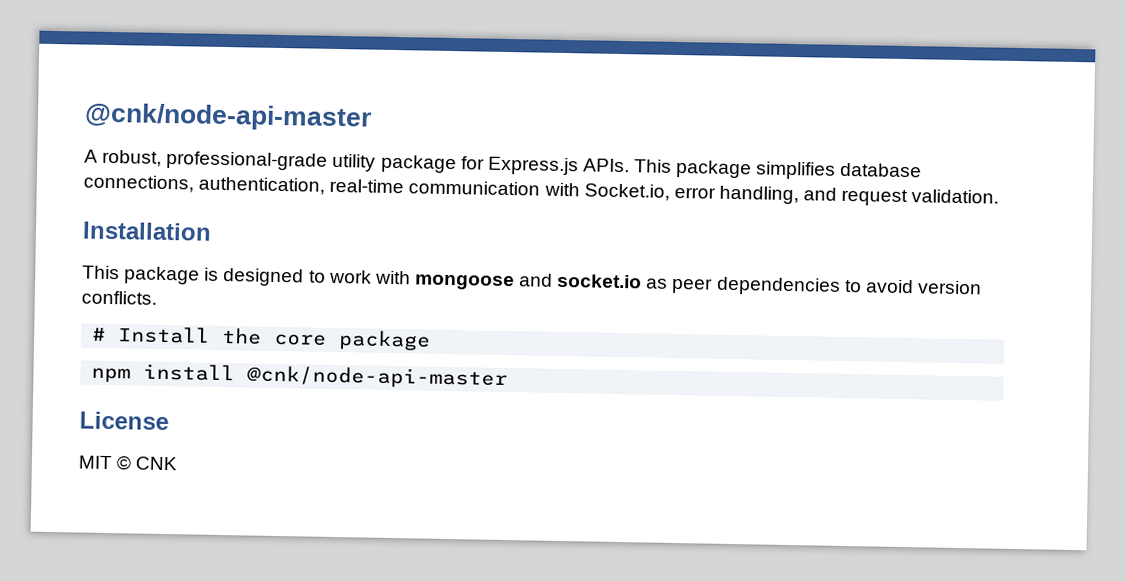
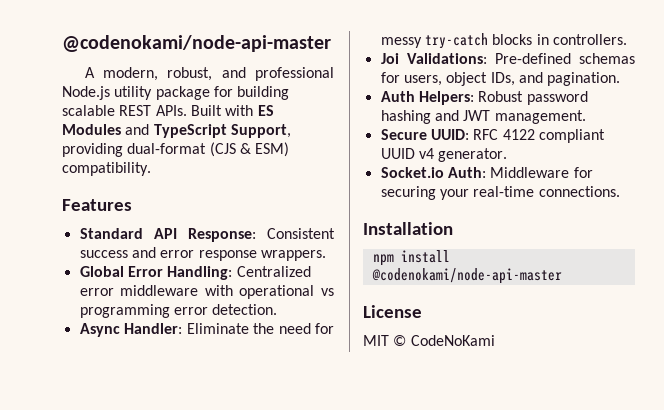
[84,102,372,132] @cnk/node-api-master -> [62,35,331,52] @codenokami/node-api-master
[102,149,923,180] [83,174,1000,207] [82,221,212,241] [82,265,982,296] [81,290,157,305] [92,326,432,351] robust, professional-grade utility package for Express.js APIs. This package simplifies database connections, authentication, real-time communication with Socket.io, error handling, and request validation. // Installation // This package is designed to work with mongoose and socket.io as peer dependencies to avoid version conflicts. // # Install the core package -> [103,67,334,81] [62,86,290,100] [62,105,274,116] [62,124,291,138] [62,142,290,157] [62,162,151,176] [62,199,132,211] [79,228,335,242] [79,247,326,261] [79,266,311,280] [79,285,335,299] [79,304,278,318] [79,323,334,337] [380,33,627,49] [380,53,635,64] [380,72,621,86] [380,91,588,105] [380,110,586,124] [380,129,605,143] [380,148,508,162] [380,167,593,178] [380,186,620,200] [363,222,453,235] modern, robust, and professional Node.js utility package for building scalable REST APIs. Built with ES Modules and TypeScript Support, providing dual-format (CJS & ESM) compatibility. // Features // Standard API Response: Consistent success and error response wrappers. // Global Error Handling: Centralized error middleware with operational vs programming error detection. // Async Handler: Eliminate the need for messy try-catch blocks in controllers. // Joi Validations: Pre-defined schemas for users, object IDs, and pagination. // Auth Helpers: Robust password hashing and JWT management. // Secure UUID: RFC 4122 compliant UUID v4 generator. // Socket.io Auth: Middleware for securing your real-time connections. // Installation
[247,365,509,390] @cnk/node-api-master -> [371,268,562,284] @codenokami/node-api-master
[135,456,179,471] CNK -> [410,335,495,346] CodeNoKami

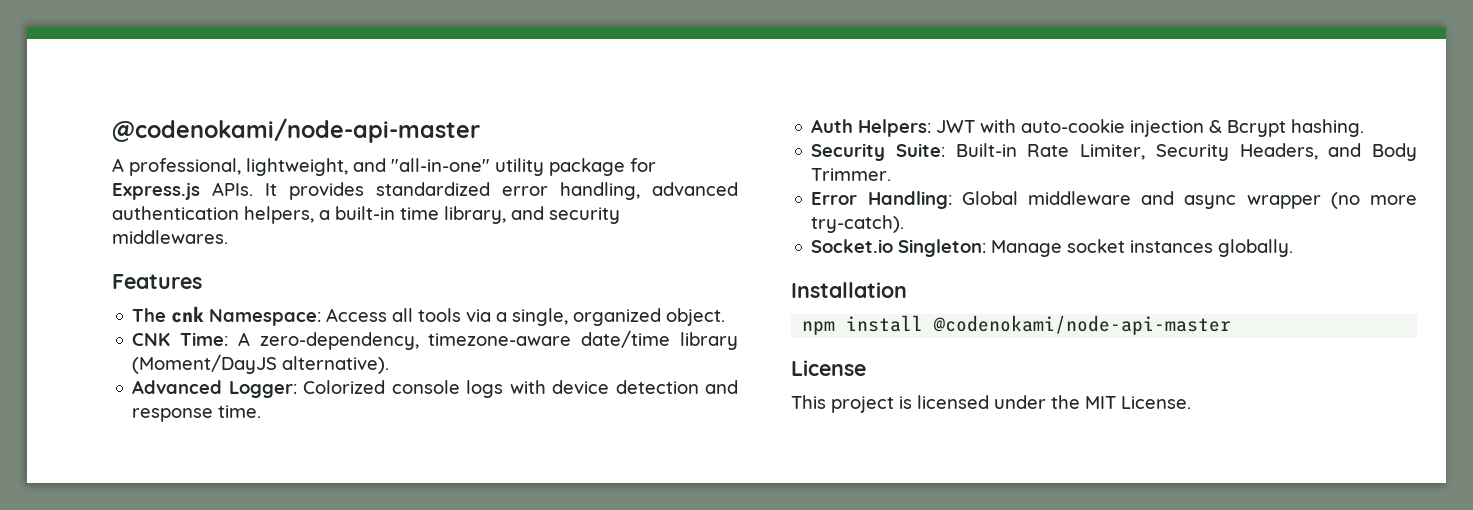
[103,67,334,81] [62,86,290,100] [62,105,274,116] [62,124,291,138] [62,142,290,157] [62,162,151,176] [62,199,132,211] [79,228,335,242] [79,247,326,261] [79,266,311,280] [79,285,335,299] [79,304,278,318] [79,323,334,337] [380,33,627,49] [380,53,635,64] [380,72,621,86] [380,91,588,105] [380,110,586,124] [380,129,605,143] [380,148,508,162] [380,167,593,178] [380,186,620,200] modern, robust, and professional Node.js utility package for building scalable REST APIs. Built with ES Modules and TypeScript Support, providing dual-format (CJS & ESM) compatibility. // Features // Standard API Response: Consistent success and error response wrappers. // Global Error Handling: Centralized error middleware with operational vs programming error detection. // Async Handler: Eliminate the need for messy try-catch blocks in controllers. // Joi Validations: Pre-defined schemas for users, object IDs, and pagination. // Auth Helpers: Robust password hashing and JWT management. // Secure UUID: RFC 4122 compliant UUID v4 generator. // Socket.io Auth: Middleware for securing your real-time connections. -> [129,158,656,176] [112,182,738,200] [112,206,620,224] [112,230,228,244] [112,274,202,289] [132,306,726,326] [132,330,738,350] [132,354,390,374] [132,380,738,398] [132,405,262,422] [811,119,1365,137] [811,143,1417,161] [811,168,892,181] [811,191,1417,209] [811,215,905,233] [811,239,1294,257] professional, lightweight, and "all-in-one" utility package for Express.js APIs. It provides standardized error handling, advanced authentication helpers, a built-in time library, and security middlewares. // Features // The cnk Namespace: Access all tools via a single, organized object. // CNK Time: A zero-dependency, timezone-aware date/time library (Moment/DayJS alternative). // Advanced Logger: Colorized console logs with device detection and response time. // Auth Helpers: JWT with auto-cookie injection & Bcrypt hashing. // Security Suite: Built-in Rate Limiter, Security Headers, and Body Trimmer. // Error Handling: Global middleware and async wrapper (no more try-catch). // Socket.io Singleton: Manage socket instances globally.
[363,335,495,346] MIT © CodeNoKami -> [791,395,1191,413] This project is licensed under the MIT License.

